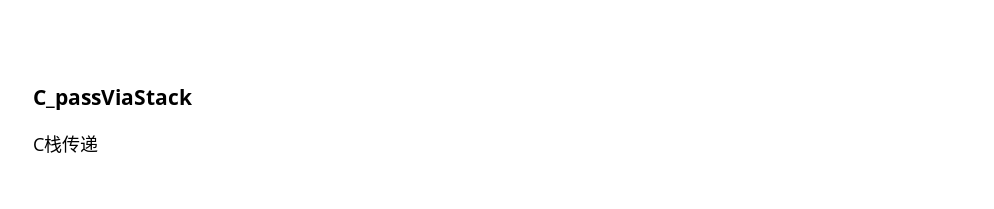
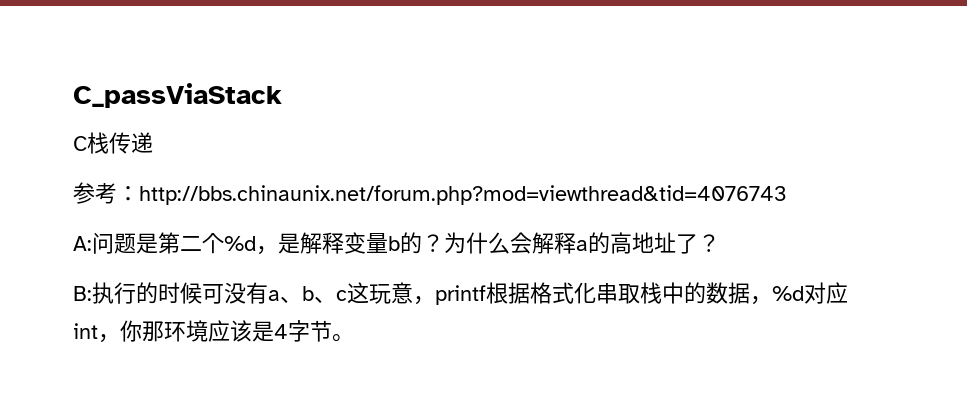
(98, 144) none -> [73,182,787,205] [73,232,720,255] [73,282,848,305] [73,320,354,343] // 参考：http://bbs.chinaunix.net/forum.php?mod=viewthread&tid=4076743 // A:问题是第二个%d，是解释变量b的？为什么会解释a的高地址了？ // B:执行的时候可没有a、b、c这玩意，printf根据格式化串取栈中的数据，%d对应int，你那环境应该是4字节。

